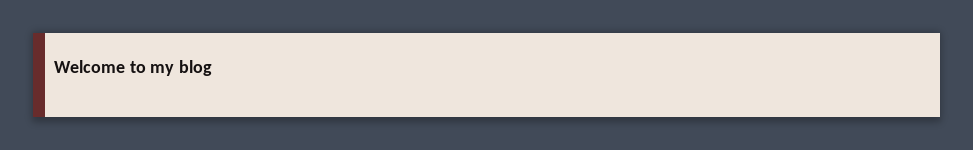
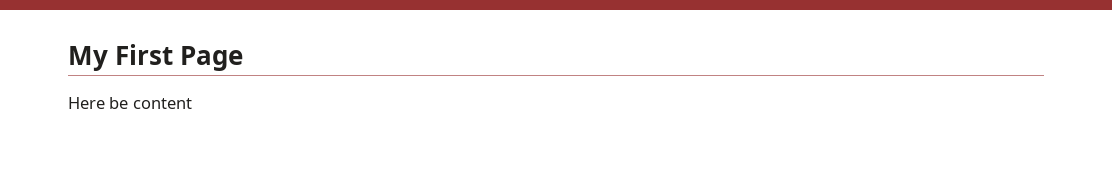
[54,60,213,76] Welcome to my blog -> [68,44,244,71] [68,97,192,109] My First Page // Here be content

